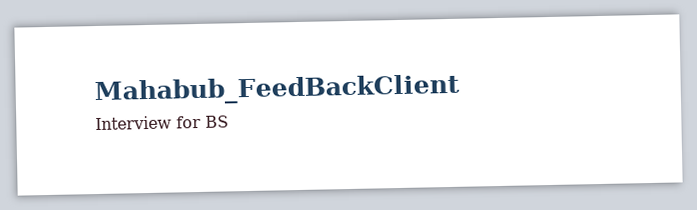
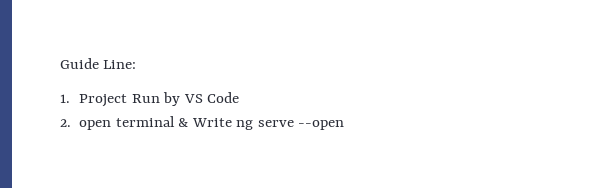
[94,73,460,107] [95,115,229,131] Mahabub_FeedBackClient // Interview for BS -> [60,58,137,69] [60,92,239,107] [60,116,344,130] Guide Line: // 1. Project Run by VS Code // 2. open terminal & Write ng serve --open

